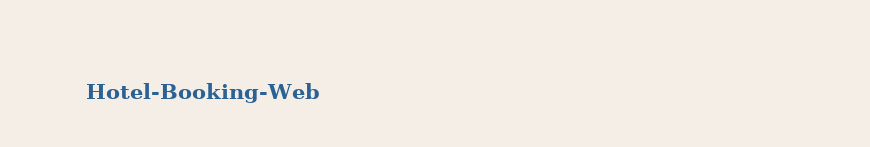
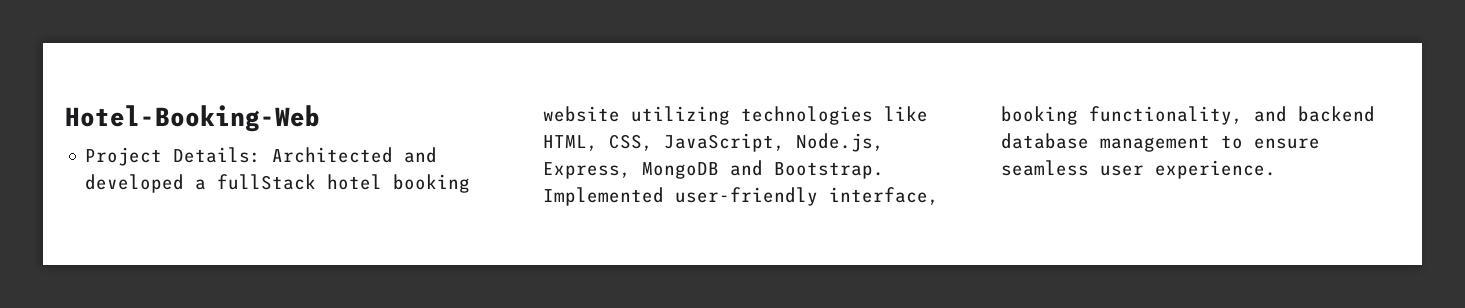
(320, 93) none -> [85,147,438,166] [85,174,471,193] [543,106,929,125] [543,133,885,152] [543,160,885,179] [543,187,940,206] [1001,106,1376,125] [1001,133,1321,152] [1001,160,1277,179] // Project Details: Architected and developed a fullStack hotel booking website utilizing technologies like HTML, CSS, JavaScript, Node.js, Express, MongoDB and Bootstrap. Implemented user-friendly interface, booking functionality, and backend database management to ensure seamless user experience.

